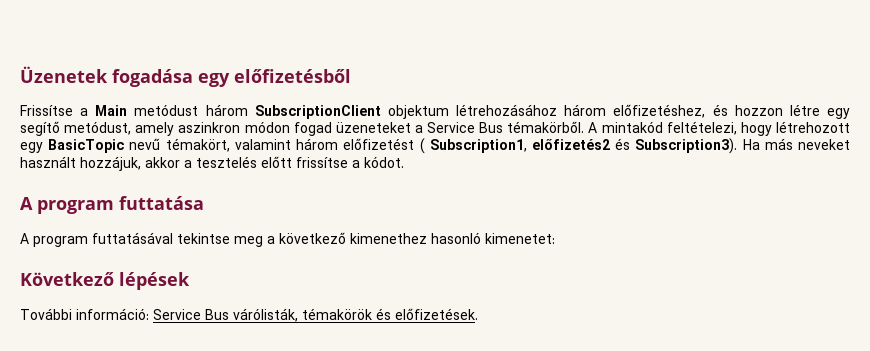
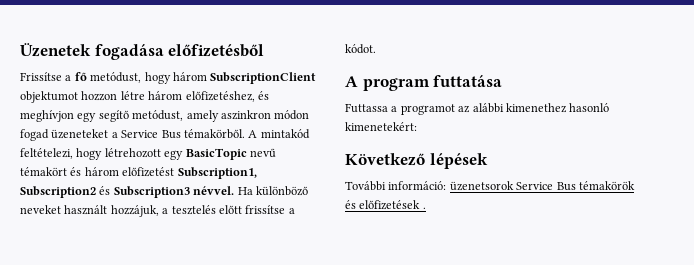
[198,73,230,87] egy -> (164, 52) none
[95,104,558,119] Main metódust három SubscriptionClient objektum létrehozásához -> [74,72,317,84] [20,91,145,103] fő metódust, hogy három SubscriptionClient objektumot hozzon létre
[734,104,820,116] hozzon létre -> [20,110,74,122] meghívjon
[165,138,793,154] témakört, valamint három előfizetést ( Subscription1, előfizetés2 és Subscription3). Ha más -> [20,167,257,179] [20,186,308,198] témakört és három előfizetést Subscription1, Subscription2 és Subscription3 névvel. Ha különböző
[145,157,180,168] akkor -> (159, 211) none
[20,232,346,247] A program futtatásával tekintse meg a következő -> [345,103,504,115] Futtassa a programot az alábbi
[485,233,555,244] kimenetet: -> [345,122,417,131] kimenetekért:
[153,308,298,322] Service Bus várólisták, -> [449,181,576,191] üzenetsorok Service Bus
[395,308,478,320] előfizetések. -> [359,200,426,210] előfizetések .

